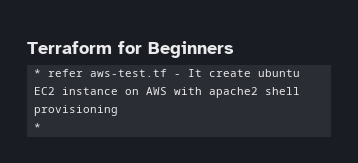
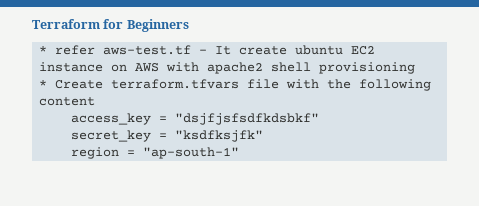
(41, 127) none -> [54,79,431,91] [38,97,95,106] [70,113,319,125] [70,130,263,142] [70,147,239,159] Create terraform.tfvars file with the following content // access_key = "dsjfjsfsdfkdsbkf" // secret_key = "ksdfksjfk" // region = "ap-south-1"

